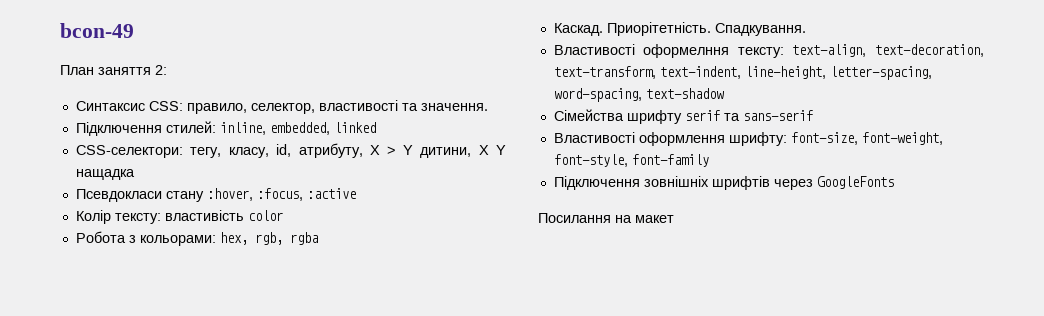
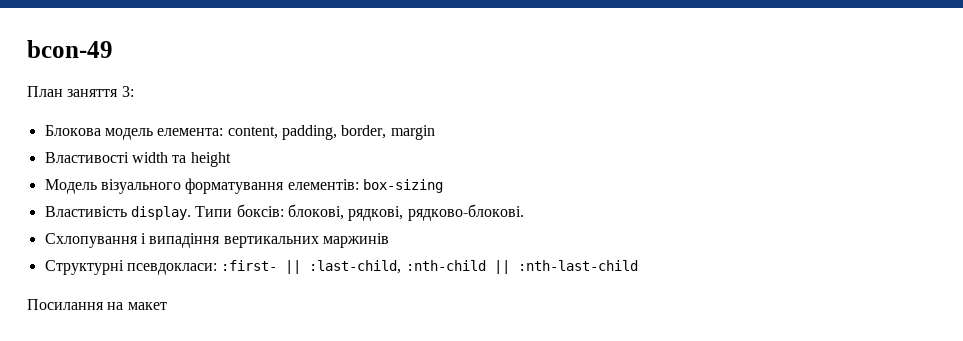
[155,65,167,75] [75,100,488,114] [75,121,376,136] [75,143,506,158] [75,169,135,180] [75,188,356,202] [75,210,283,224] [75,231,318,246] [553,22,806,36] [553,44,984,58] [553,66,932,80] [553,88,724,102] [553,109,813,124] [553,132,943,146] [553,154,709,167] [553,176,894,190] 2: // Синтаксис CSS: правило, селектор, властивості та значення. // Підключення стилей: inline, embedded, linked // CSS-селектори: тегу, класу, id, атрибуту, Х > Y дитини, X Y нащадка // Псевдокласи стану :hover, :focus, :active // Колір тексту: властивість color // Робота з кольорами: hex, rgb, rgba // Каскад. Приорітетність. Спадкування. // Властивості оформелння тексту: text-align, text-decoration, text-transform, text-indent, line-height, letter-spacing, word-spacing, text-shadow // Сімейства шрифту serif та sans-serif // Властивості оформлення шрифту: font-size, font-weight, font-style, font-family // Підключення зовнішніх шрифтів через GoogleFonts -> [121,86,134,97] [44,125,435,140] [44,152,231,167] [44,178,443,194] [44,204,524,221] [44,233,389,248] [44,260,638,275] 3: // Блокова модель елемента: content, padding, border, margin // Властивості width та height // Модель візуального форматування елементів: box-sizing // Властивість display. Типи боксів: блокові, рядкові, рядково-блокові. // Схлопування і випадіння вертикальних маржинів // Структурні псевдокласи: :first- || :last-сhild, :nth-child || :nth-last-child

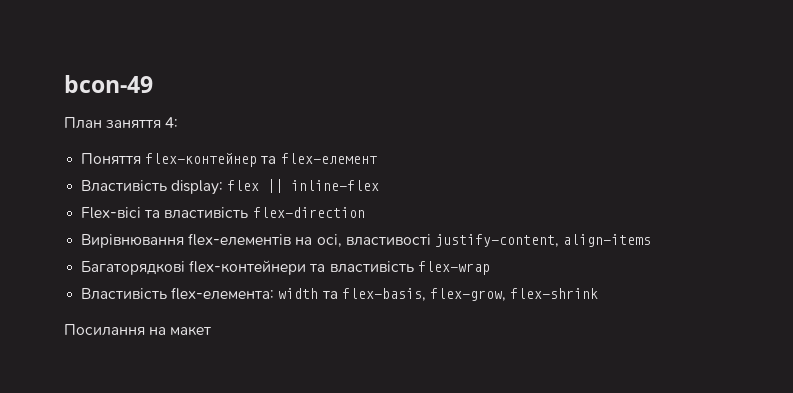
[121,86,134,97] [44,125,435,140] [44,152,231,167] [44,178,443,194] [44,204,524,221] [44,233,389,248] [44,260,638,275] 3: // Блокова модель елемента: content, padding, border, margin // Властивості width та height // Модель візуального форматування елементів: box-sizing // Властивість display. Типи боксів: блокові, рядкові, рядково-блокові. // Схлопування і випадіння вертикальних маржинів // Структурні псевдокласи: :first- || :last-сhild, :nth-child || :nth-last-child -> [165,117,179,128] [81,153,377,167] [81,179,380,195] [81,207,365,219] [81,233,652,248] [81,260,490,275] [81,287,599,301] 4: // Поняття flex-контейнер та flex-елемент // Властивість display: flex || inline-flex // Flex-вісі та властивість flex-direction // Вирівнювання flex-елементів на осі, властивості justify-content, align-items // Багаторядкові flex-контейнери та властивість flex-wrap // Властивість flex-елемента: width та flex-basis, flex-grow, flex-shrink

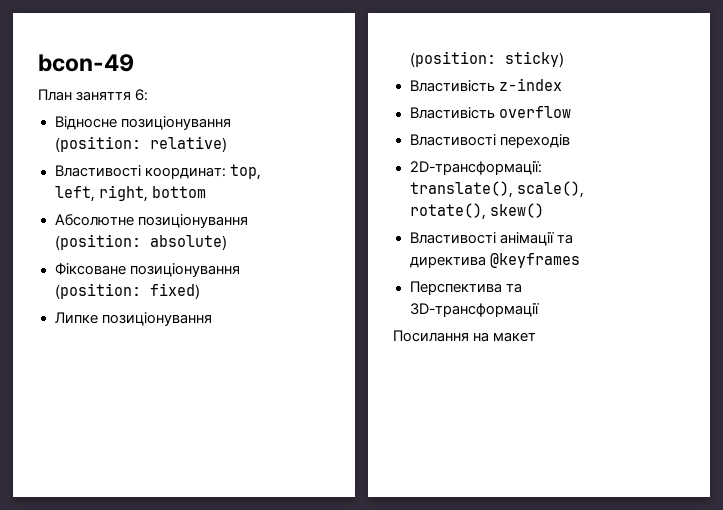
[165,117,179,128] [81,153,377,167] [81,179,380,195] [81,207,365,219] [81,233,652,248] [81,260,490,275] [81,287,599,301] 4: // Поняття flex-контейнер та flex-елемент // Властивість display: flex || inline-flex // Flex-вісі та властивість flex-direction // Вирівнювання flex-елементів на осі, властивості justify-content, align-items // Багаторядкові flex-контейнери та властивість flex-wrap // Властивість flex-елемента: width та flex-basis, flex-grow, flex-shrink -> [135,89,149,101] [54,116,231,130] [54,136,227,152] [54,164,261,180] [54,185,206,202] [54,214,248,228] [54,234,227,250] [54,263,240,277] [54,283,200,299] [54,312,212,326] [409,51,564,67] [409,78,562,92] [409,106,571,119] [409,134,570,148] [409,161,542,175] [409,181,584,198] [409,203,544,220] [409,232,573,246] [409,253,580,268] [409,281,522,295] [409,303,539,317] 6: // Відносне позиціонування (position: relative) // Властивості координат: top, left, right, bottom // Абсолютне позиціонування (position: absolute) // Фіксоване позиціонування (position: fixed) // Липке позиціонування (position: sticky) // Властивість z-index // Властивість overflow // Властивості переходів // 2D-трансформації: translate(), scale(), rotate(), skew() // Властивості анімації та директива @keyframes // Перспектива та 3D-трансформації

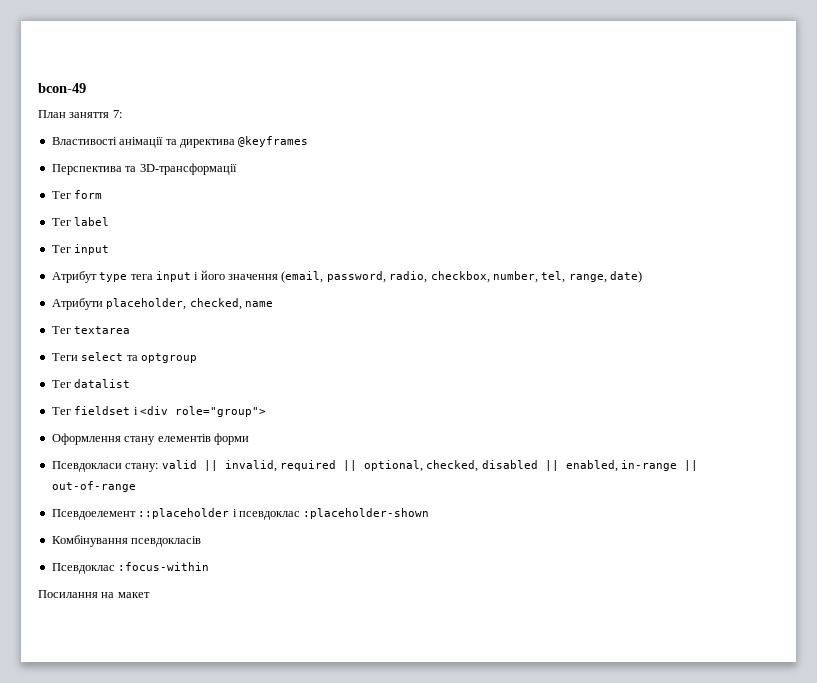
[135,89,149,101] [54,116,231,130] [54,136,227,152] [54,164,261,180] [54,185,206,202] [54,214,248,228] [54,234,227,250] [54,263,240,277] [54,283,200,299] [54,312,212,326] [409,51,564,67] [409,78,562,92] [409,106,571,119] [409,134,570,148] [409,161,542,175] [409,181,584,198] [409,203,544,220] 6: // Відносне позиціонування (position: relative) // Властивості координат: top, left, right, bottom // Абсолютне позиціонування (position: absolute) // Фіксоване позиціонування (position: fixed) // Липке позиціонування (position: sticky) // Властивість z-index // Властивість overflow // Властивості переходів // 2D-трансформації: translate(), scale(), rotate(), skew() -> [112,110,122,118] 7:
(539, 310) none -> [51,190,103,199] [51,217,110,226] [51,244,110,255] [51,270,642,283] [51,298,273,310] [51,326,131,334] [51,352,197,363] [51,379,131,388] [51,406,266,417] [51,433,249,445] [51,460,698,472] [51,481,136,492] [51,508,430,520] [51,535,202,547] [51,562,210,574] // Тег form // Тег label // Тег input // Атрибут type тега input і його значення (email, password, radio, checkbox, number, tel, range, date) // Атрибути placeholder, checked, name // Тег textarea // Теги select та optgroup // Тег datalist // Тег fieldset і <div role="group"> // Оформлення стану елементів форми // Псевдокласи стану: valid || invalid, required || optional, checked, disabled || enabled, in-range || out-of-range // Псевдоелемент ::placeholder і псевдоклас :placeholder-shown // Комбінування псевдокласів // Псевдоклас :focus-within

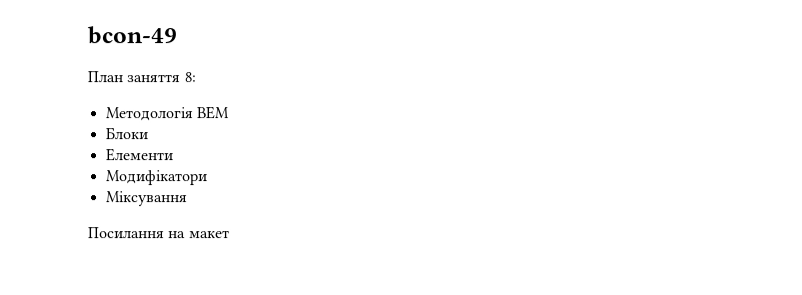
[112,110,122,118] [51,136,309,148] [51,163,237,175] [51,190,103,199] [51,217,110,226] [51,244,110,255] [51,270,642,283] [51,298,273,310] [51,326,131,334] [51,352,197,363] [51,379,131,388] [51,406,266,417] [51,433,249,445] [51,460,698,472] [51,481,136,492] [51,508,430,520] [51,535,202,547] [51,562,210,574] 7: // Властивості анімації та директива @keyframes // Перспектива та 3D-трансформації // Тег form // Тег label // Тег input // Атрибут type тега input і його значення (email, password, radio, checkbox, number, tel, range, date) // Атрибути placeholder, checked, name // Тег textarea // Теги select та optgroup // Тег datalist // Тег fieldset і <div role="group"> // Оформлення стану елементів форми // Псевдокласи стану: valid || invalid, required || optional, checked, disabled || enabled, in-range || out-of-range // Псевдоелемент ::placeholder і псевдоклас :placeholder-shown // Комбінування псевдокласів // Псевдоклас :focus-within -> [183,72,196,83] [104,106,229,122] [104,127,148,140] [105,148,174,162] [105,170,208,186] [105,191,188,207] 8: // Методологія BEM // Блоки // Елементи // Модифікатори // Міксування

